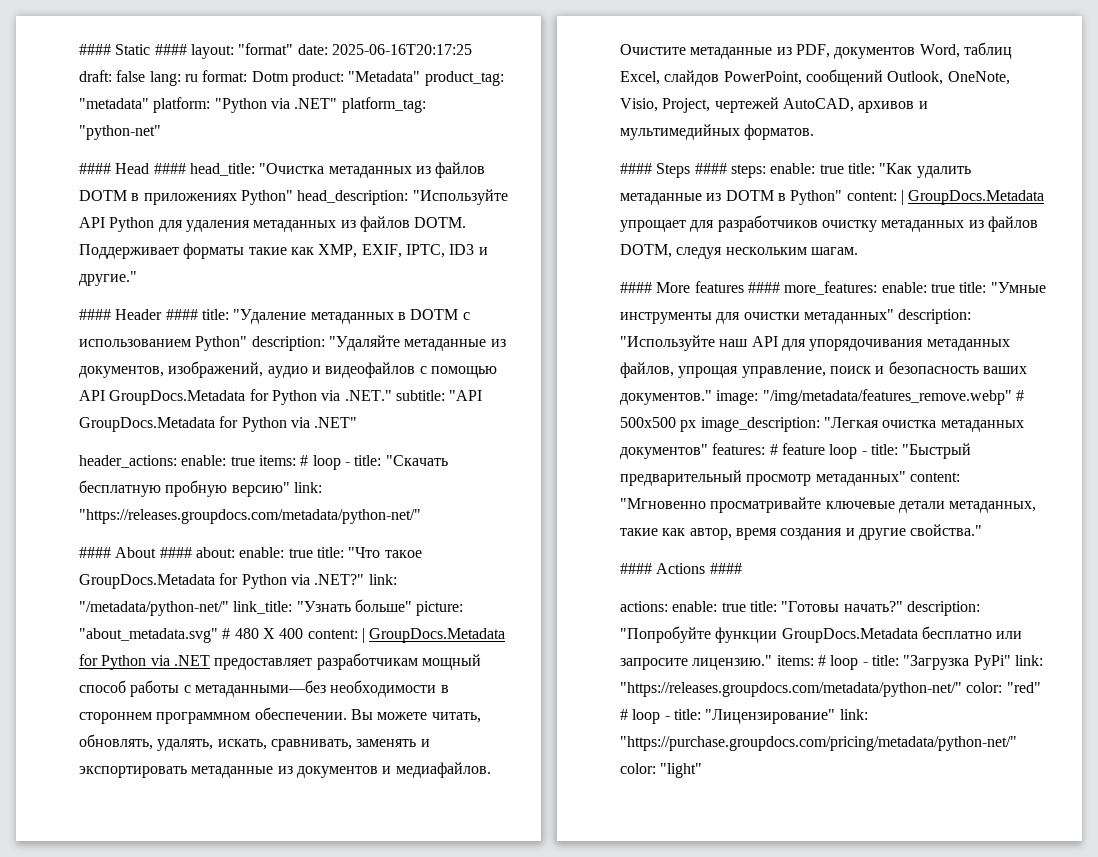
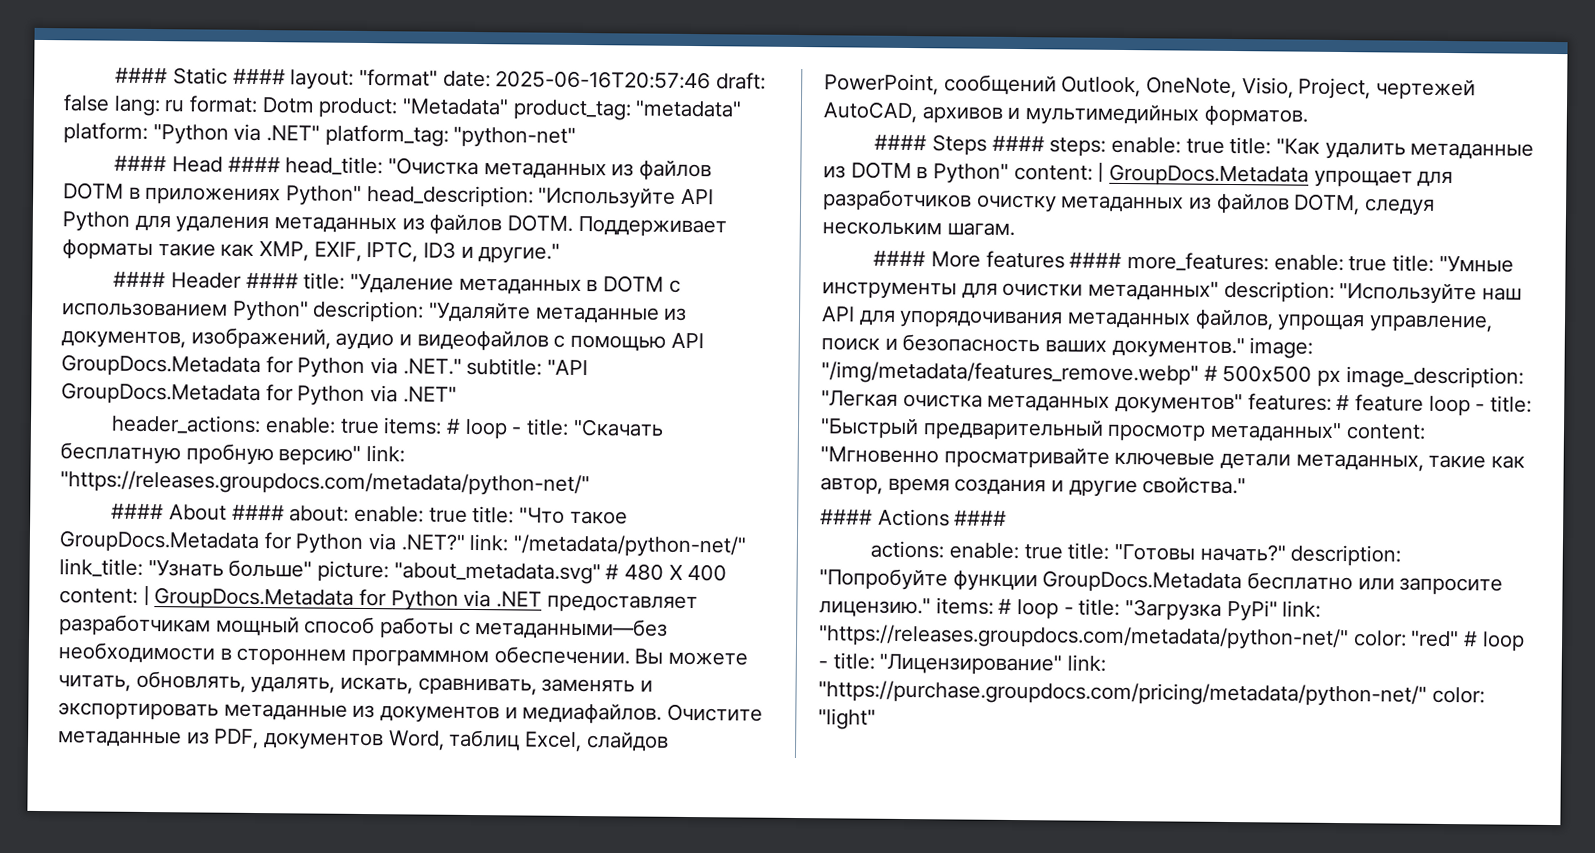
[331,44,472,55] 2025-06-16T20:17:25 -> [495,70,712,90] 2025-06-16T20:57:46

